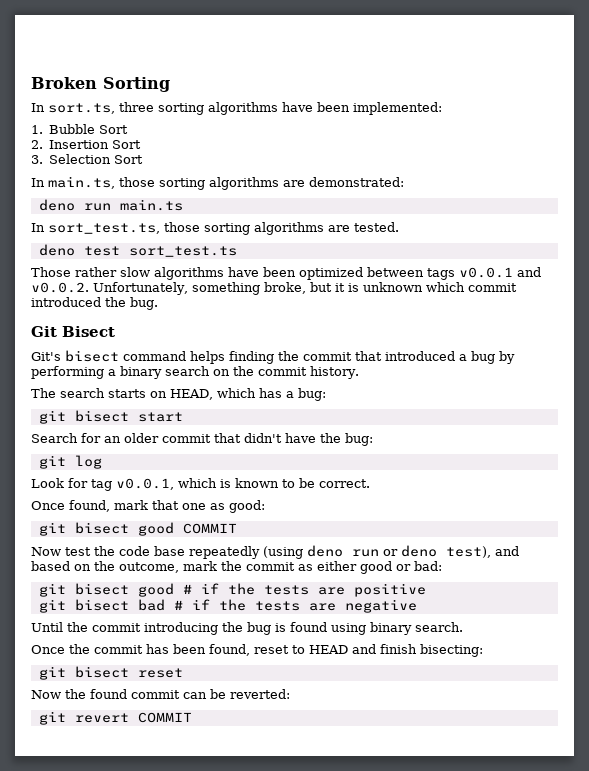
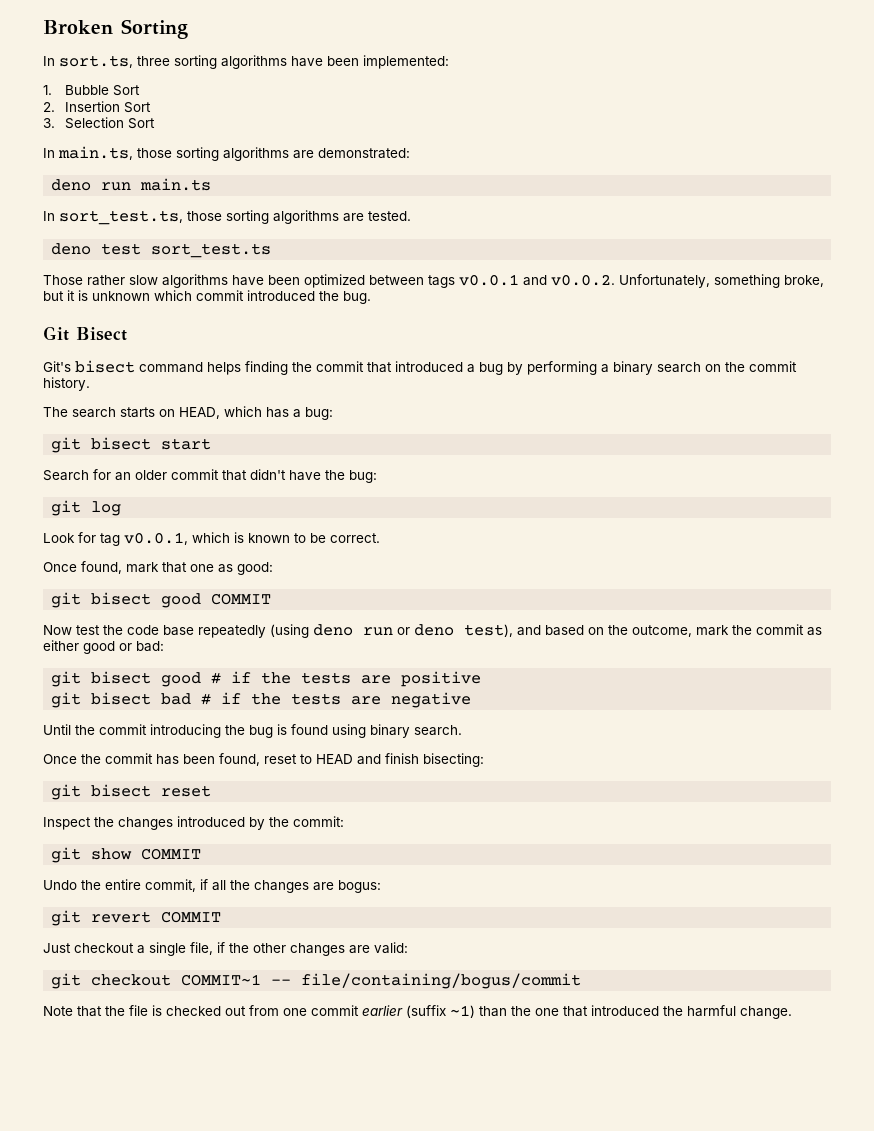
[31,689,290,699] [38,711,192,725] Now the found commit can be reverted: // git revert COMMIT -> [43,816,344,830] [51,847,202,863] [43,879,381,893] [51,910,222,926] [43,942,408,956] [51,973,582,989] [43,1005,792,1019] Inspect the changes introduced by the commit: // git show COMMIT // Undo the entire commit, if all the changes are bogus: // git revert COMMIT // Just checkout a single file, if the other changes are valid: // git checkout COMMIT~1 -- file/containing/bogus/commit // Note that the file is checked out from one commit earlier (suffix ~1) than the one that introduced the harmful change.

